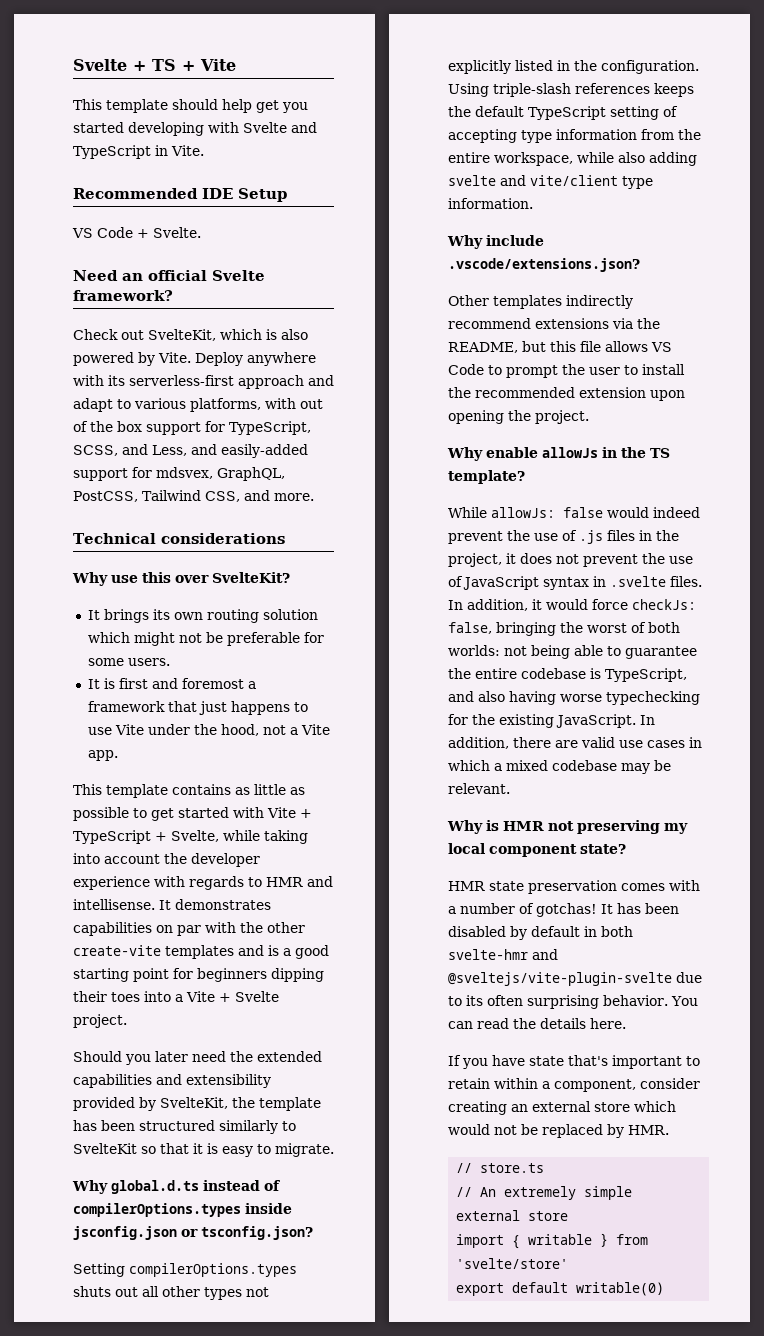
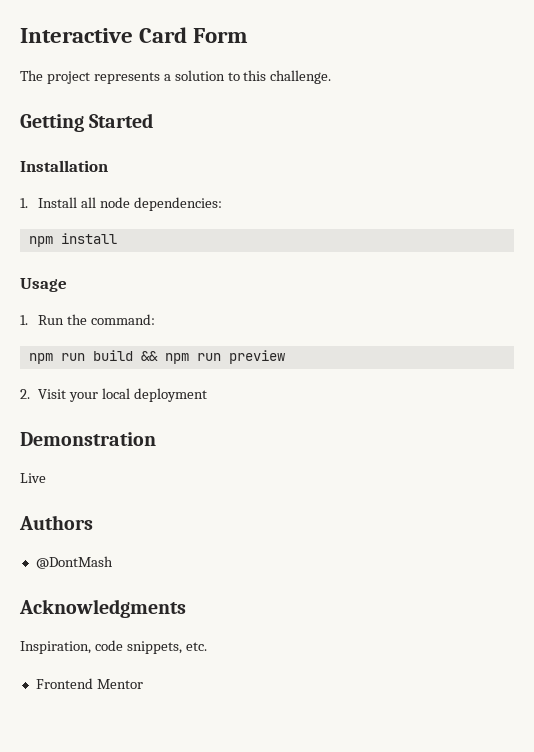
[73,59,236,71] [73,99,308,113] [73,122,317,136] [73,145,204,159] [73,188,287,202] [72,227,201,238] [73,270,265,281] [73,290,173,301] [73,329,308,341] [73,352,316,366] [73,375,334,389] [73,398,323,412] [73,421,311,435] [73,444,308,458] [73,467,285,481] [73,490,314,502] [73,533,285,544] [72,572,290,586] [87,609,318,623] [87,632,324,646] [87,658,170,666] [87,678,256,689] [87,701,308,715] [87,724,330,736] [87,750,118,761] [73,784,305,798] [73,807,312,821] [73,830,308,844] [73,853,260,867] [73,876,333,890] [73,899,271,910] [73,922,305,936] [73,945,329,959] [73,968,324,982] [73,991,279,1002] [73,1014,127,1028] [73,1051,322,1065] [73,1074,271,1088] [73,1097,321,1111] [73,1120,296,1134] [73,1143,334,1157] [72,1180,280,1194] [73,1203,292,1217] [73,1226,313,1240] [73,1263,297,1277] [73,1286,269,1300] [448,60,699,74] [448,83,694,97] [448,106,678,120] [448,129,701,143] [448,152,697,166] [448,175,653,189] [448,198,533,209] [447,235,544,249] [448,258,640,272] [448,295,633,309] [448,318,660,329] [448,341,672,353] [448,364,685,378] [448,387,685,401] [448,410,589,424] [447,447,670,461] [448,470,525,484] [448,507,700,518] [448,530,679,544] [448,553,693,567] [448,576,702,590] [448,599,696,611] [448,622,680,636] [448,645,697,659] [448,668,687,682] [448,691,700,705] [448,714,655,728] [448,737,702,749] [448,760,671,774] [448,783,510,794] [447,820,688,834] [448,843,626,857] [448,880,700,894] [448,903,679,917] [448,926,633,940] [448,949,558,960] [448,972,702,986] [448,995,698,1009] [448,1018,626,1029] [448,1055,700,1069] [448,1078,700,1092] [448,1101,676,1115] [448,1124,669,1138] [456,1163,545,1173] [456,1186,633,1200] [456,1210,569,1221] [456,1233,649,1249] [456,1258,569,1269] [456,1282,665,1296] Svelte + TS + Vite // This template should help get you started developing with Svelte and TypeScript in Vite. // Recommended IDE Setup // VS Code + Svelte. // Need an official Svelte framework? // Check out SvelteKit, which is also powered by Vite. Deploy anywhere with its serverless-first approach and adapt to various platforms, with out of the box support for TypeScript, SCSS, and Less, and easily-added support for mdsvex, GraphQL, PostCSS, Tailwind CSS, and more. // Technical considerations // Why use this over SvelteKit? // It brings its own routing solution which might not be preferable for some users. // It is first and foremost a framework that just happens to use Vite under the hood, not a Vite app. // This template contains as little as possible to get started with Vite + TypeScript + Svelte, while taking into account the developer experience with regards to HMR and intellisense. It demonstrates capabilities on par with the other create-vite templates and is a good starting point for beginners dipping their toes into a Vite + Svelte project. // Should you later need the extended capabilities and extensibility provided by SvelteKit, the template has been structured similarly to SvelteKit so that it is easy to migrate. // Why global.d.ts instead of compilerOptions.types inside jsconfig.json or tsconfig.json? // Setting compilerOptions.types shuts out all other types not explicitly listed in the configuration. Using triple-slash references keeps the default TypeScript setting of accepting type information from the entire workspace, while also adding svelte and vite/client type information. // Why include .vscode/extensions.json? // Other templates indirectly recommend extensions via the README, but this file allows VS Code to prompt the user to install the recommended extension upon opening the project. // Why enable allowJs in the TS template? // While allowJs: false would indeed prevent the use of .js files in the project, it does not prevent the use of JavaScript syntax in .svelte files. In addition, it would force checkJs: false, bringing the worst of both worlds: not being able to guarantee the entire codebase is TypeScript, and also having worse typechecking for the existing JavaScript. In addition, there are valid use cases in which a mixed codebase may be relevant. // Why is HMR not preserving my local component state? // HMR state preservation comes with a number of gotchas! It has been disabled by default in both svelte-hmr and @sveltejs/vite-plugin-svelte due to its often surprising behavior. You can read the details here. // If you have state that's important to retain within a component, consider creating an external store which would not be replaced by HMR. // // store.ts // // An extremely simple external store // import { writable } from 'svelte/store' // export default writable(0) -> [20,27,249,43] [20,70,332,84] [20,113,154,132] [20,160,108,172] [20,197,223,211] [28,233,117,247] [20,278,67,292] [20,314,156,325] [28,350,285,364] [20,388,208,402] [20,432,156,446] [20,473,46,483] [19,515,93,530] [35,556,113,569] [19,599,186,618] [20,640,207,654] [35,678,143,689] Interactive Card Form // The project represents a solution to this challenge. // Getting Started // Installation // 1. Install all node dependencies: // npm install // Usage // 1. Run the command: // npm run build && npm run preview // 2. Visit your local deployment // Demonstration // Live // Authors // @DontMash // Acknowledgments // Inspiration, code snippets, etc. // Frontend Mentor

